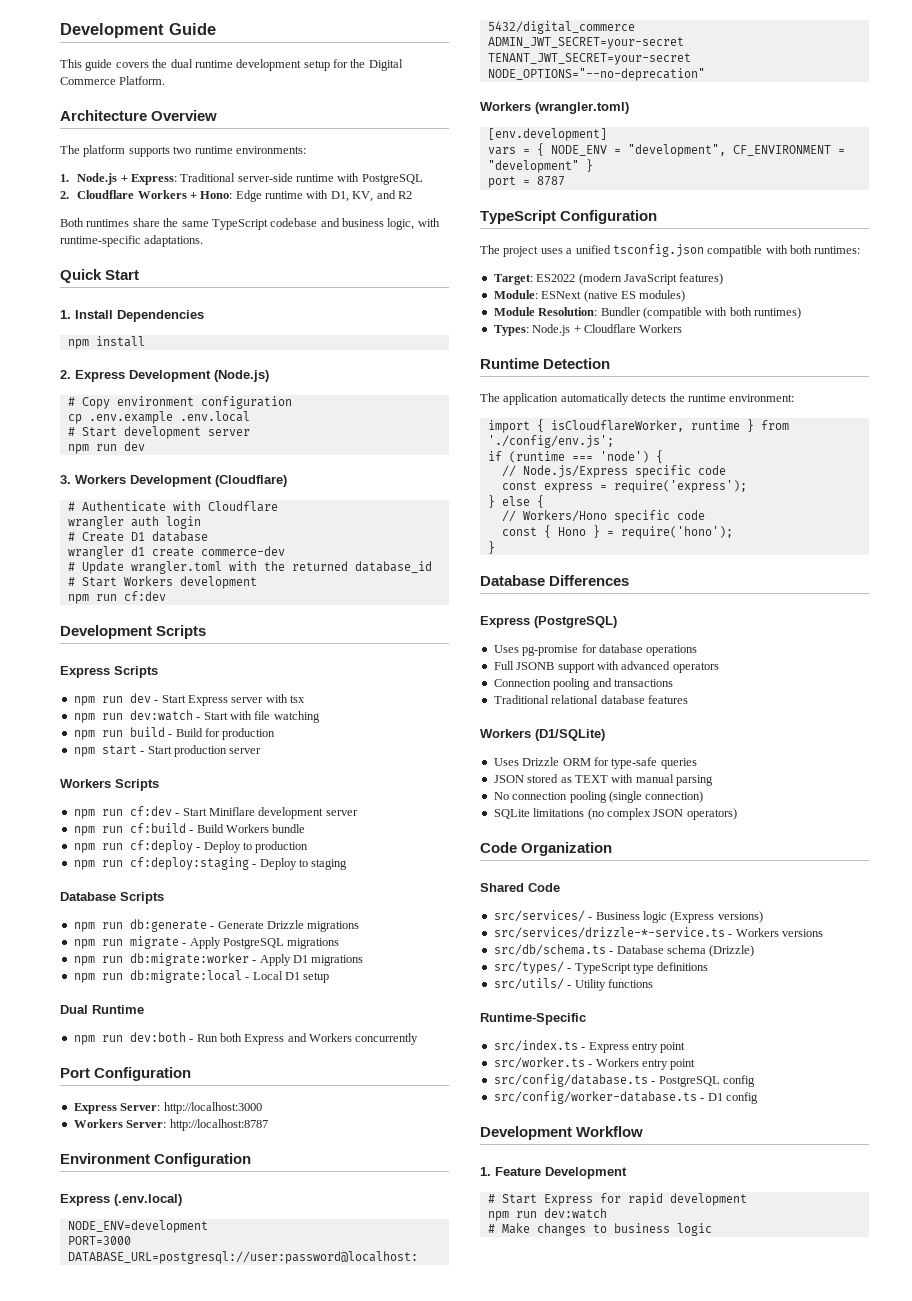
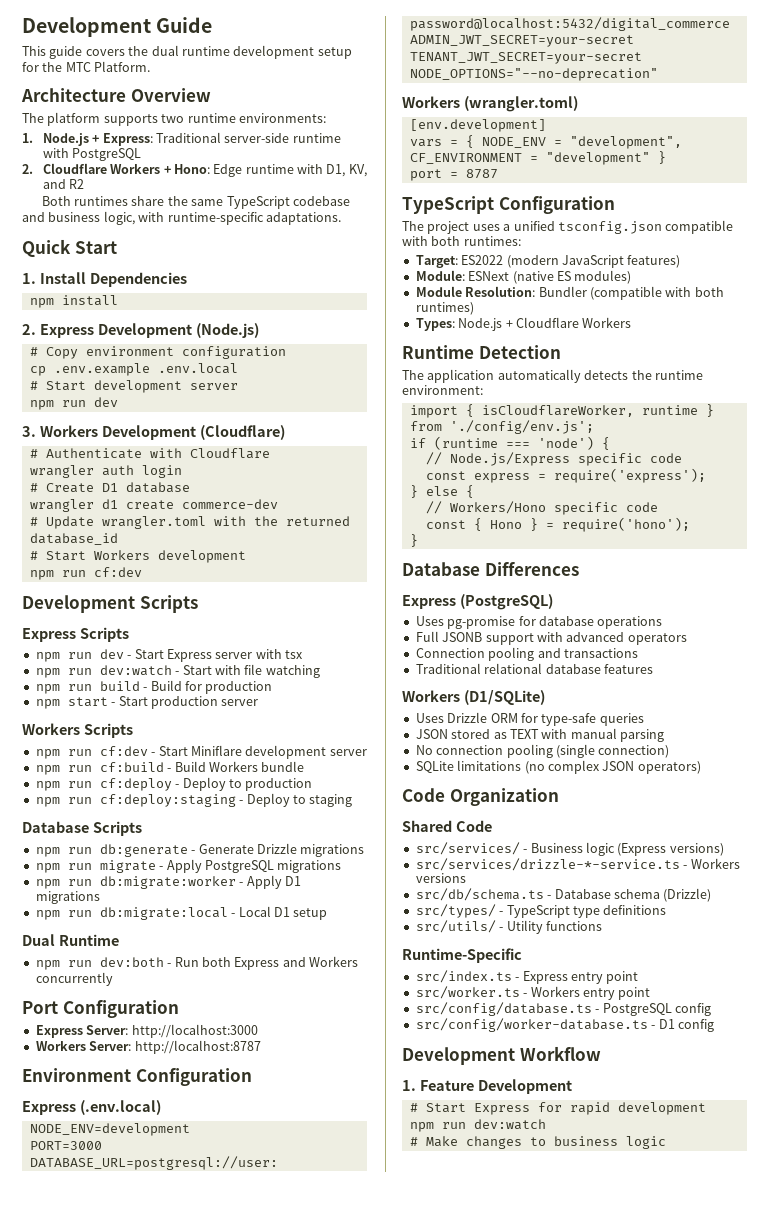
[368,59,403,71] [60,77,116,85] Digital Commerce -> [65,62,91,72] MTC

